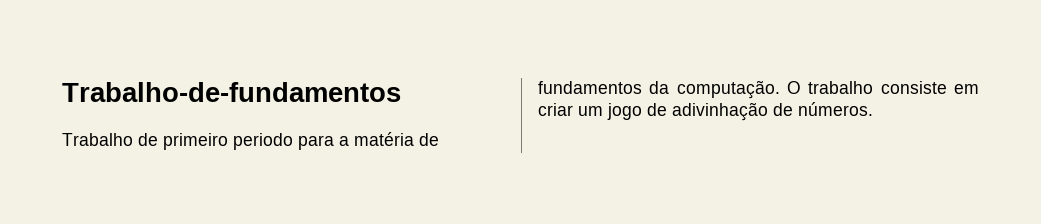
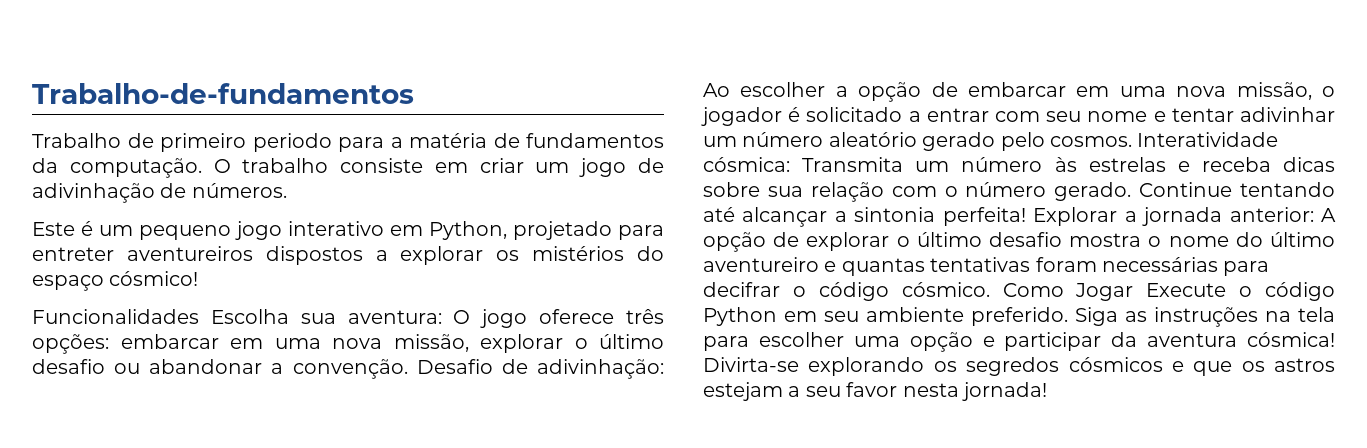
(873, 109) none -> [32,221,664,240] [32,246,664,265] [32,271,199,291] [32,309,665,328] [32,334,664,354] [32,359,664,379] [703,82,1335,102] [701,107,1335,126] [703,132,1279,151] [703,157,1335,172] [703,182,1335,202] [703,207,1336,227] [703,232,1335,252] [703,257,1270,276] [703,282,1335,301] [703,307,1335,327] [703,332,1335,352] [703,357,1335,376] [703,382,1047,401] // Este é um pequeno jogo interativo em Python, projetado para entreter aventureiros dispostos a explorar os mistérios do espaço cósmico! // Funcionalidades Escolha sua aventura: O jogo oferece três opções: embarcar em uma nova missão, explorar o último desafio ou abandonar a convenção. Desafio de adivinhação: Ao escolher a opção de embarcar em uma nova missão, o jogador é solicitado a entrar com seu nome e tentar adivinhar um número aleatório gerado pelo cosmos. Interatividade cósmica: Transmita um número às estrelas e receba dicas sobre sua relação com o número gerado. Continue tentando até alcançar a sintonia perfeita! Explorar a jornada anterior: A opção de explorar o último desafio mostra o nome do último aventureiro e quantas tentativas foram necessárias para decifrar o código cósmico. Como Jogar Execute o código Python em seu ambiente preferido. Siga as instruções na tela para escolher uma opção e participar da aventura cósmica! Divirta-se explorando os segredos cósmicos e que os astros estejam a seu favor nesta jornada!

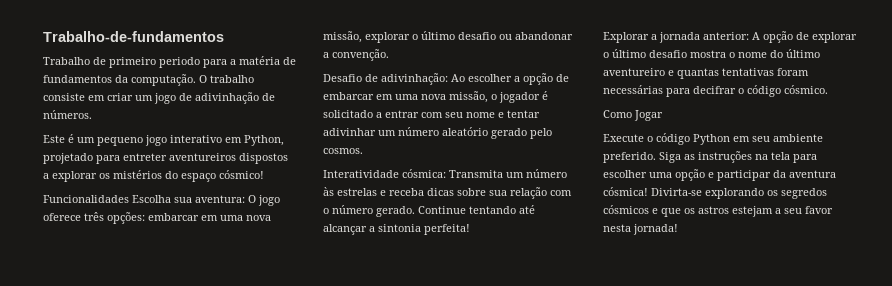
(408, 369) none -> (389, 55) //
(1132, 141) none -> (363, 151) //
(1026, 216) none -> (470, 229) //
(990, 289) none -> (828, 89) //
(1134, 292) none -> (663, 115) //

